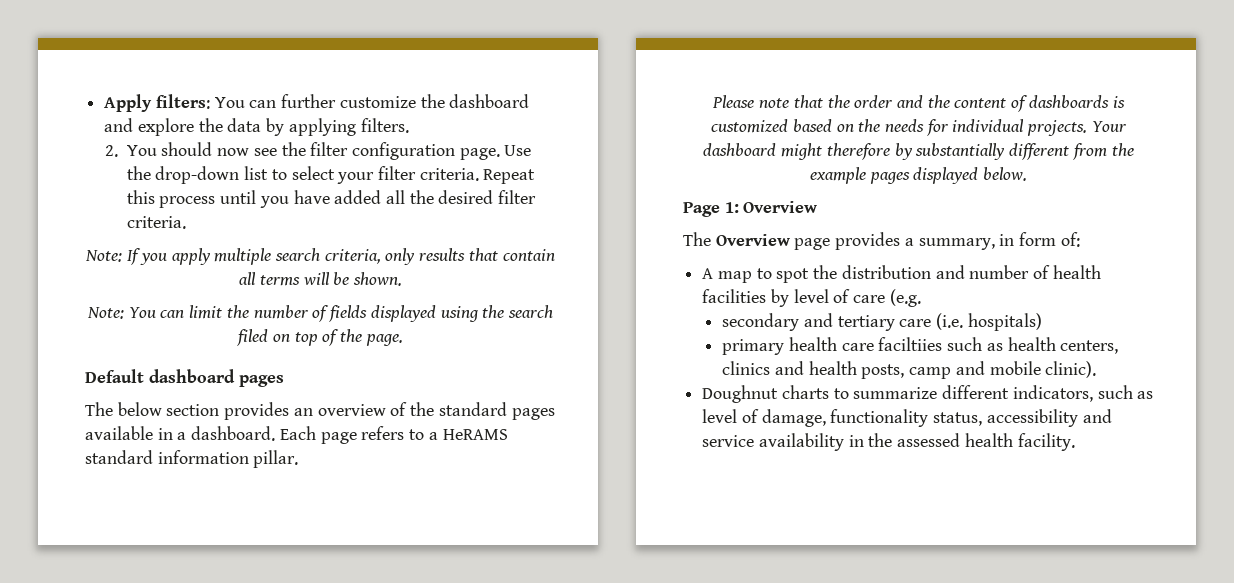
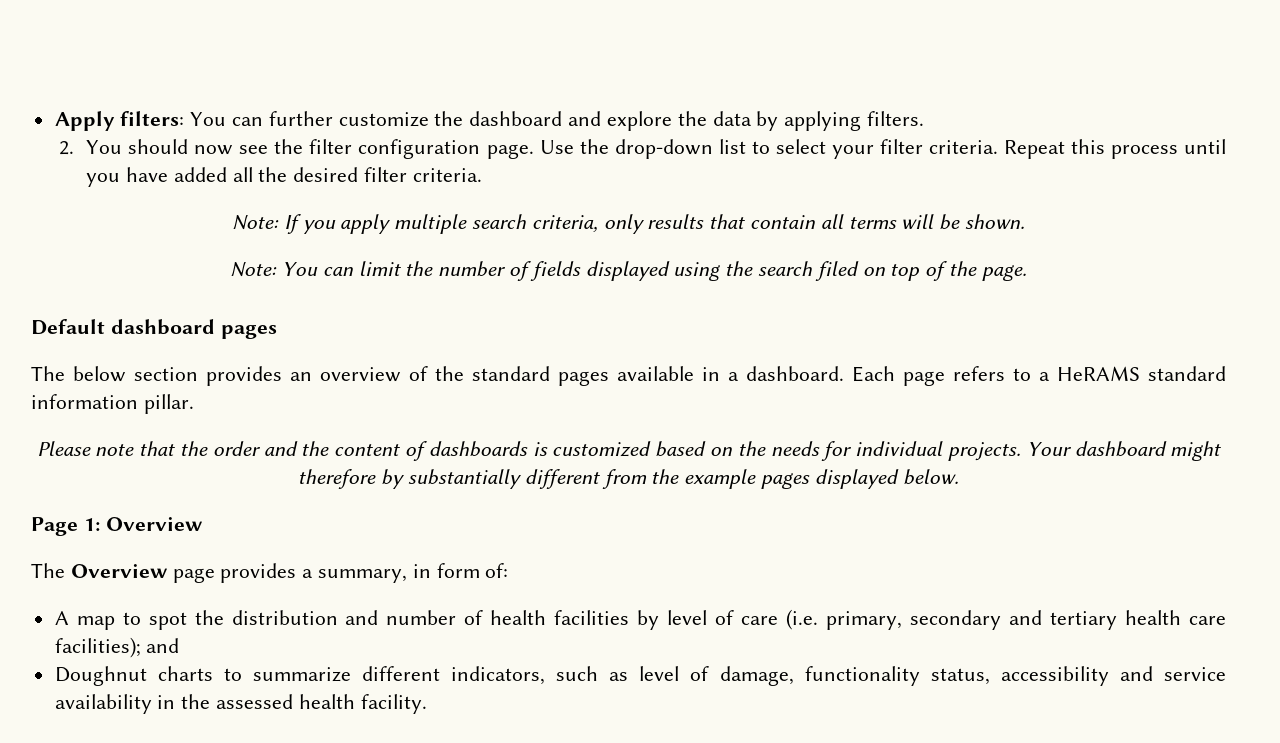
[889,289,921,307] (e.g. // -> [786,609,903,630] (i.e. primary,
[899,313,1042,331] [722,337,1119,355] [722,361,1097,379] care (i.e. hospitals) // primary health care faciltiies such as health centers, clinics and health posts, camp and mobile clinic). -> [1125,610,1226,625] [54,637,180,658] health care facilities); and

